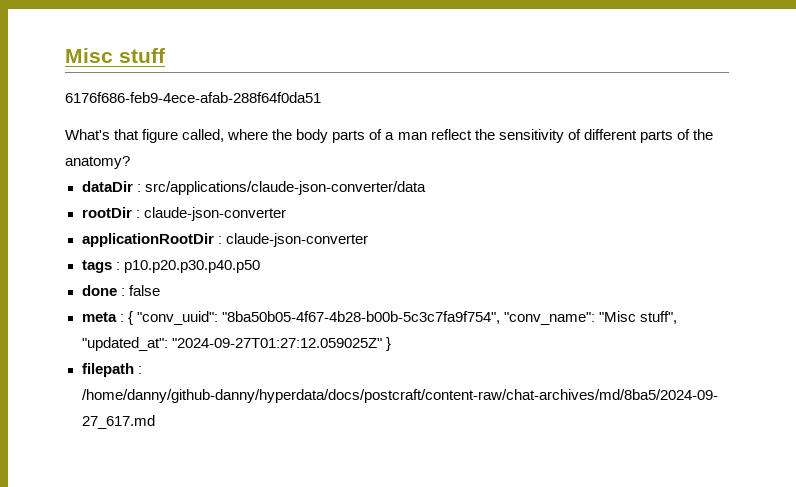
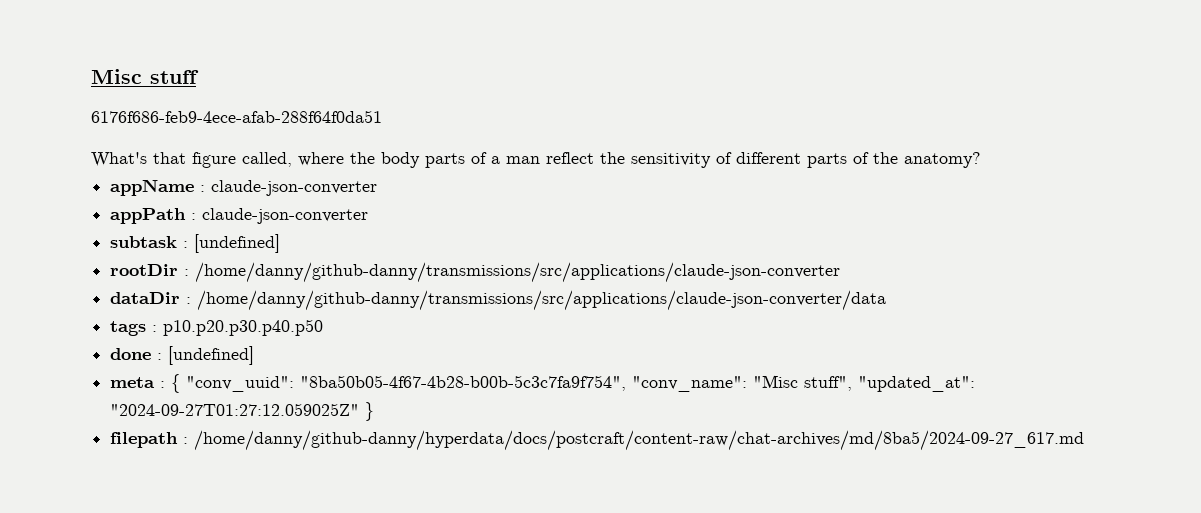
[81,181,426,195] [81,207,286,221] [81,233,368,247] dataDir : src/applications/claude-json-converter/data // rootDir : claude-json-converter // applicationRootDir : claude-json-converter -> [110,179,378,196] [110,208,369,224] [110,234,281,253] [110,262,841,283] [110,290,887,311] appName : claude-json-converter // appPath : claude-json-converter // subtask : [undefined] // rootDir : /home/danny/github-danny/transmissions/src/applications/claude-json-converter // dataDir : /home/danny/github-danny/transmissions/src/applications/claude-json-converter/data
[128,285,160,296] false -> [168,346,255,365] [undefined]

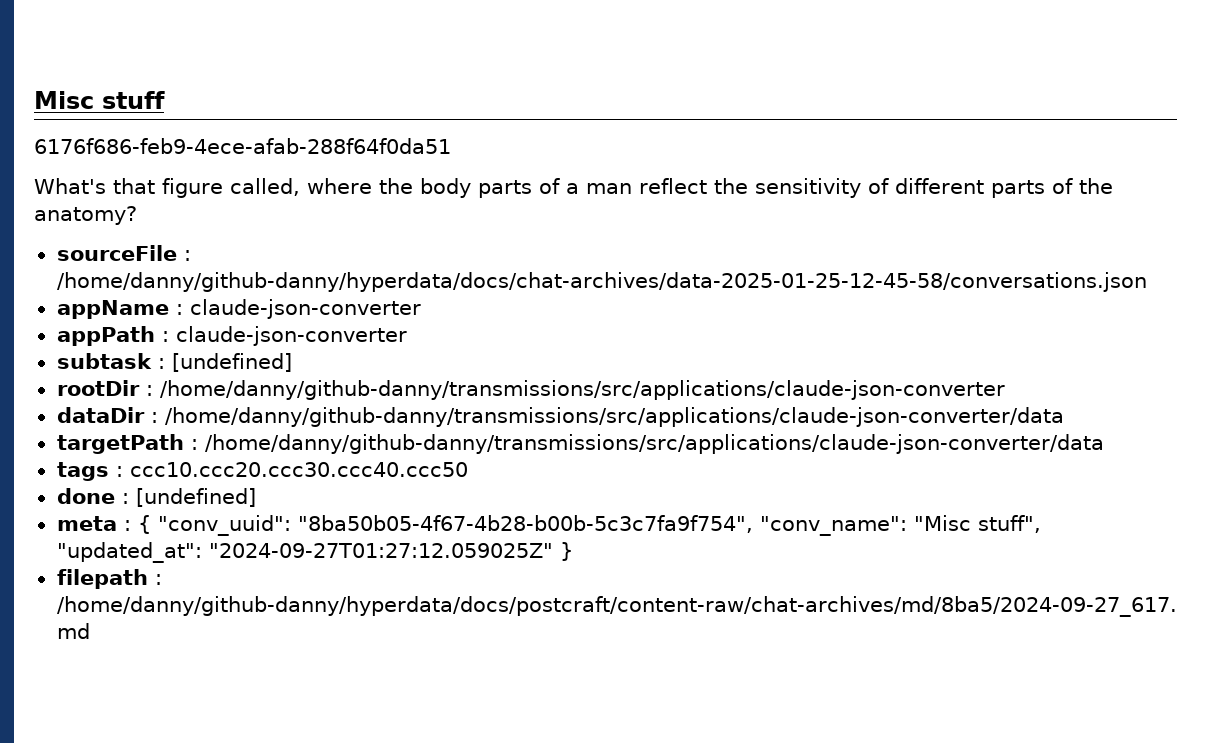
(981, 160) none -> [56,245,191,261] [56,272,1147,292] // sourceFile : /home/danny/github-danny/hyperdata/docs/chat-archives/data-2025-01-25-12-45-58/conversations.json
(887, 300) none -> [56,434,1104,454] // targetPath : /home/danny/github-danny/transmissions/src/applications/claude-json-converter/data
[163,319,324,336] p10.p20.p30.p40.p50 -> [129,462,468,477] ccc10.ccc20.ccc30.ccc40.ccc50

